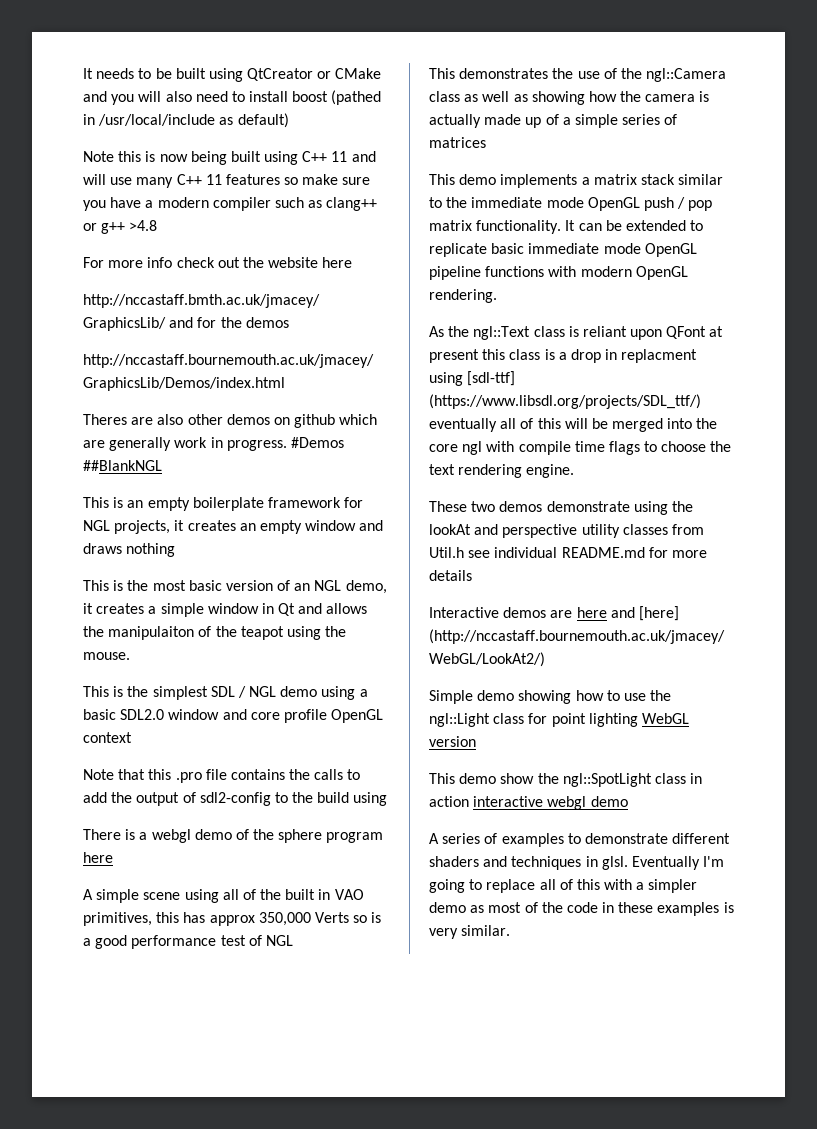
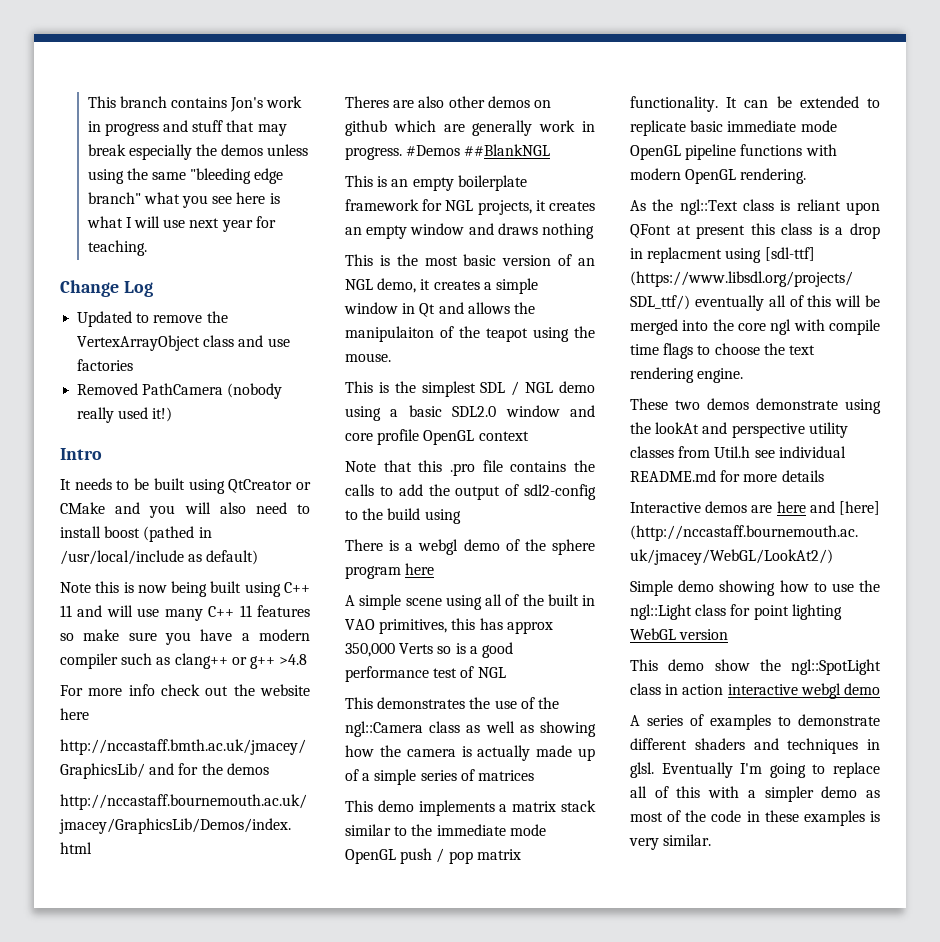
(83, 73) none -> [87,96,303,112] [87,120,287,136] [87,144,309,160] [87,168,284,184] [87,192,280,208] [86,216,276,232] [87,240,147,256] [60,280,153,297] [77,311,228,327] [77,335,290,351] [77,359,134,371] [77,383,283,399] [77,407,173,423] [60,448,102,460] This branch contains Jon's work in progress and stuff that may break especially the demos unless using the same "bleeding edge branch" what you see here is what I will use next year for teaching. // Change Log // Updated to remove the VertexArrayObject class and use factories // Removed PathCamera (nobody really used it!) // Intro //

